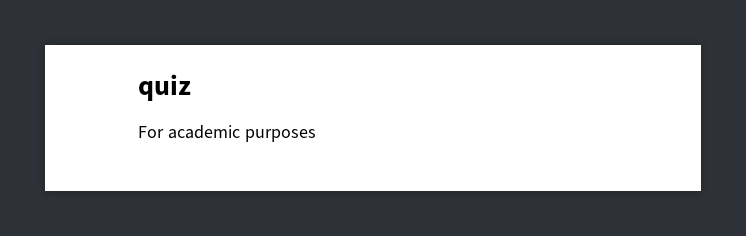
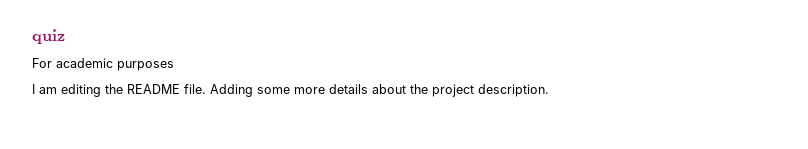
(316, 135) none -> [32,84,549,97] // I am editing the README file. Adding some more details about the project description.

